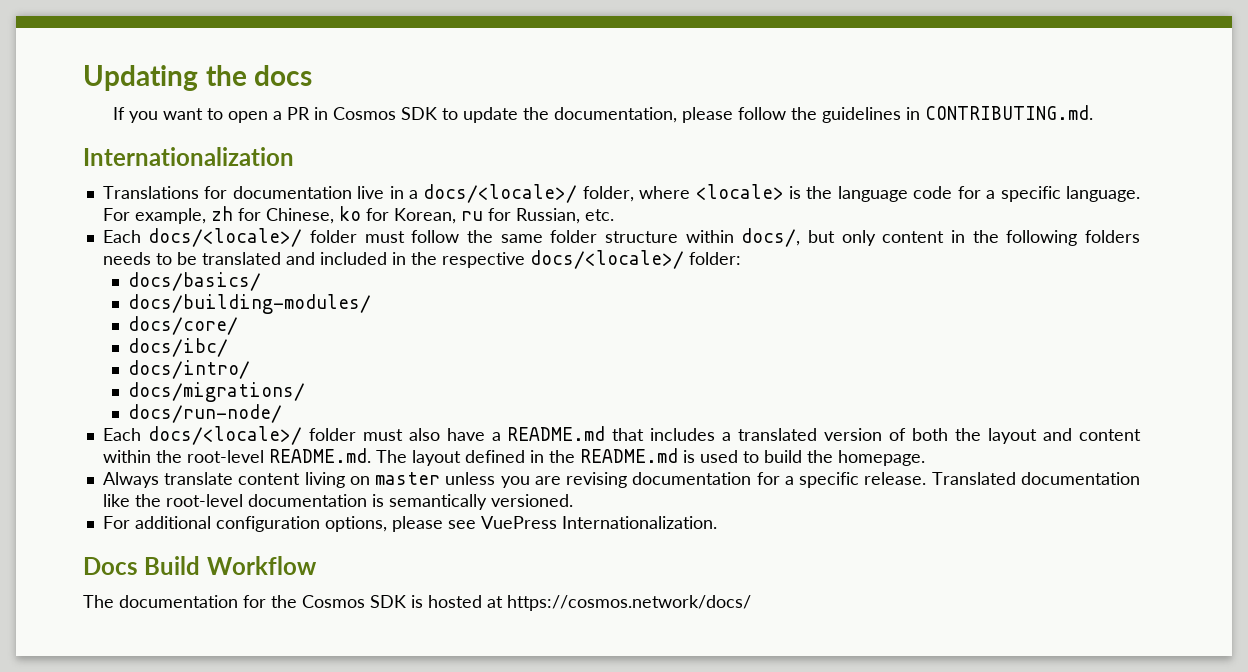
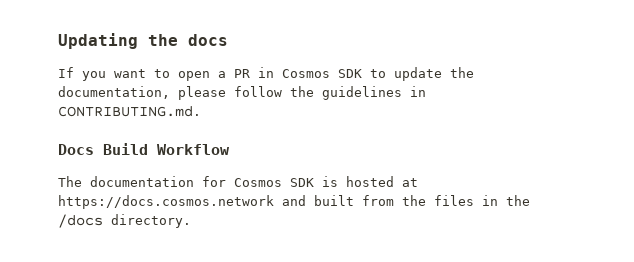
[83,147,294,166] [102,184,1140,203] [102,206,614,224] [102,228,1140,247] [102,250,741,269] [128,272,262,291] [128,294,372,314] [128,316,239,335] [128,338,229,357] [128,360,251,379] [128,382,306,402] [128,404,283,423] [102,426,1141,445] [102,448,925,466] [102,472,1141,488] [102,494,573,510] [102,516,717,532] // Internationalization // Translations for documentation live in a docs/<locale>/ folder, where <locale> is the language code for a specific language. For example, zh for Chinese, ko for Korean, ru for Russian, etc. // Each docs/<locale>/ folder must follow the same folder structure within docs/, but only content in the following folders needs to be translated and included in the respective docs/<locale>/ folder: // docs/basics/ // docs/building-modules/ // docs/core/ // docs/ibc/ // docs/intro/ // docs/migrations/ // docs/run-node/ // Each docs/<locale>/ folder must also have a README.md that includes a translated version of both the layout and content within the root-level README.md. The layout defined in the README.md is used to build the homepage. // Always translate content living on master unless you are revising documentation for a specific release. Translated documentation like the root-level documentation is semantically versioned. // For additional configuration options, please see VuePress Internationalization. -> (201, 111) none
[271,595,297,608] the -> (226, 181) none
[507,595,751,611] https://cosmos.network/docs/ -> [58,195,530,209] [58,214,191,228] https://docs.cosmos.network and built from the files in the /docs directory.

